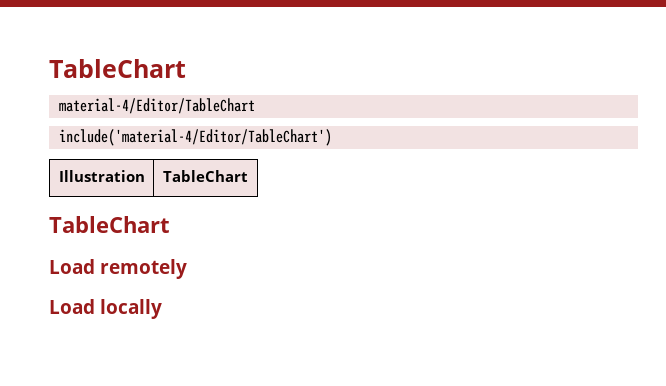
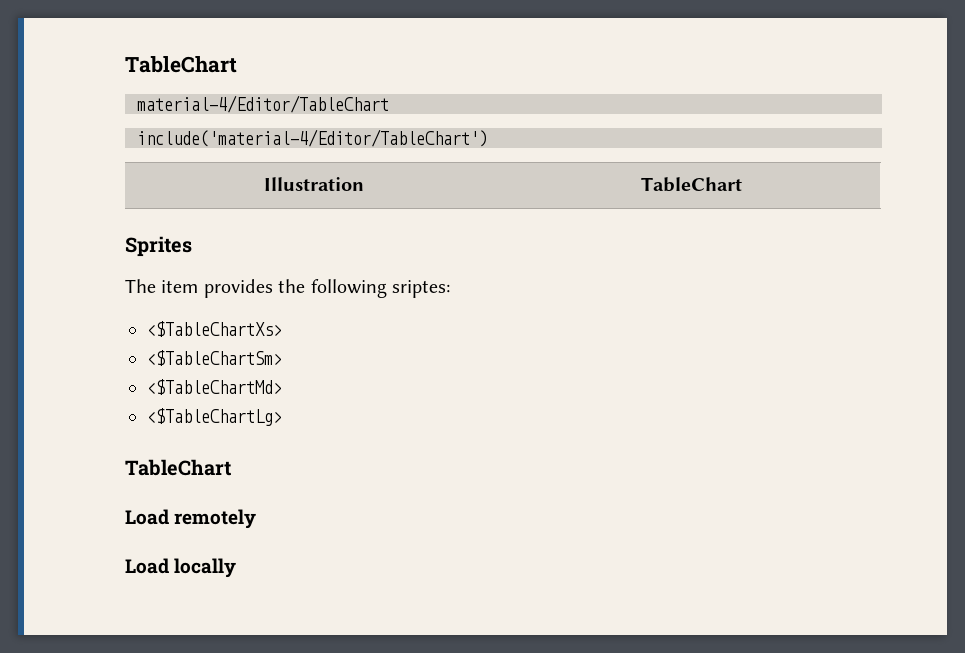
(249, 176) none -> [125,236,192,257] [125,279,450,298] [147,321,282,337] [147,350,282,366] [147,379,282,395] [147,408,282,426] // Sprites // The item provides the following sriptes: // <$TableChartXs> // <$TableChartSm> // <$TableChartMd> // <$TableChartLg>

